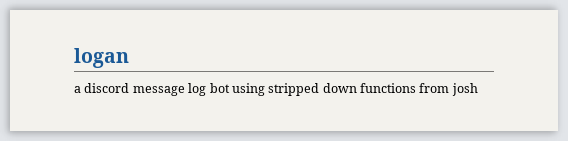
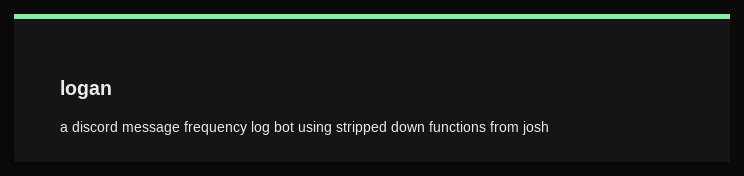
(185, 91) none -> [184,121,247,135] frequency

